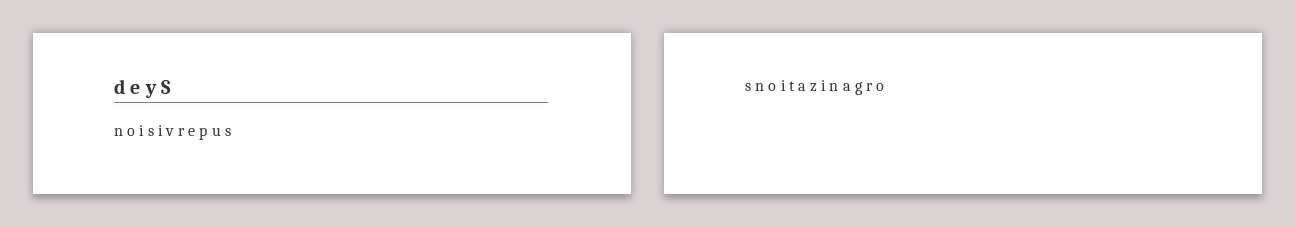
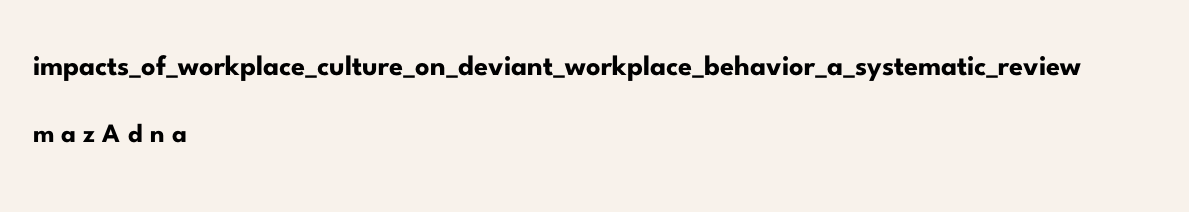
[114,79,171,98] [114,125,231,140] [745,80,885,95] d e y S // n o i s i v r e p u s // s n o i t a z i n a g r o -> [33,55,1081,81] [33,123,187,143] impacts_of_workplace_culture_on_deviant_workplace_behavior_a_systematic_review // m a z A d n a

